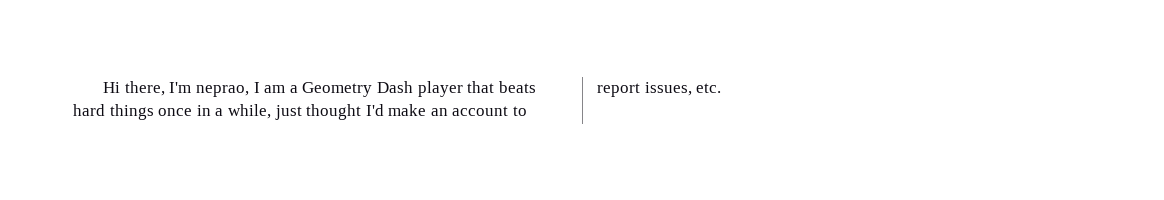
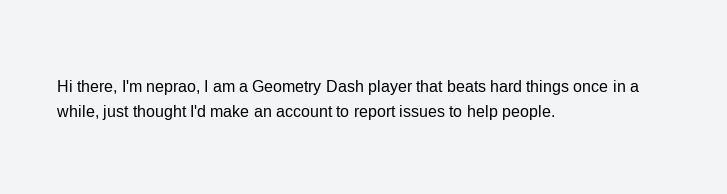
[644,82,722,96] issues, etc. -> [398,105,555,120] issues to help people.

